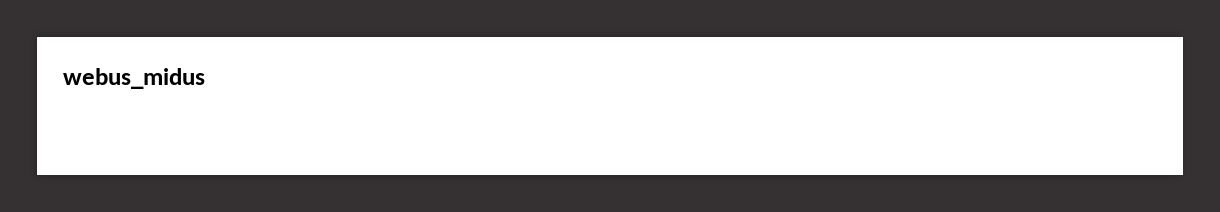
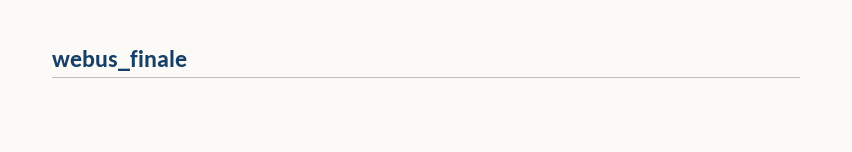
[63,68,205,89] webus_midus -> [52,50,187,71] webus_finale

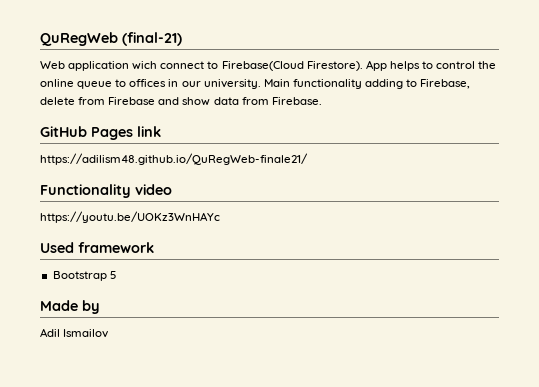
[52,50,187,71] webus_finale -> [40,32,182,46] [40,60,497,71] [40,79,471,89] [40,97,322,106] [40,126,161,140] [40,153,308,165] [40,184,172,198] [40,211,220,223] [40,242,154,253] [52,271,117,281] [40,300,100,314] [40,328,109,338] QuRegWeb (final-21) // Web application wich connect to Firebase(Cloud Firestore). App helps to control the online queue to offices in our university. Main functionality adding to Firebase, delete from Firebase and show data from Firebase. // GitHub Pages link // https://adilism48.github.io/QuRegWeb-finale21/ // Functionality video // https://youtu.be/UOKz3WnHAYc // Used framework // Bootstrap 5 // Made by // Adil Ismailov

